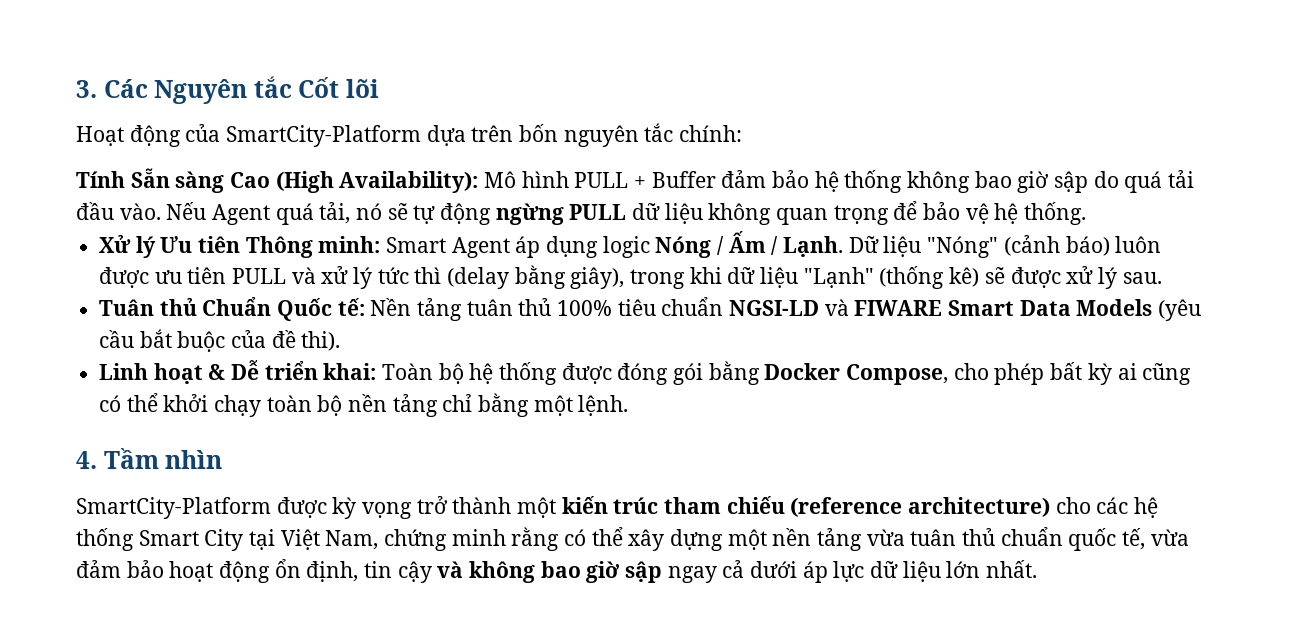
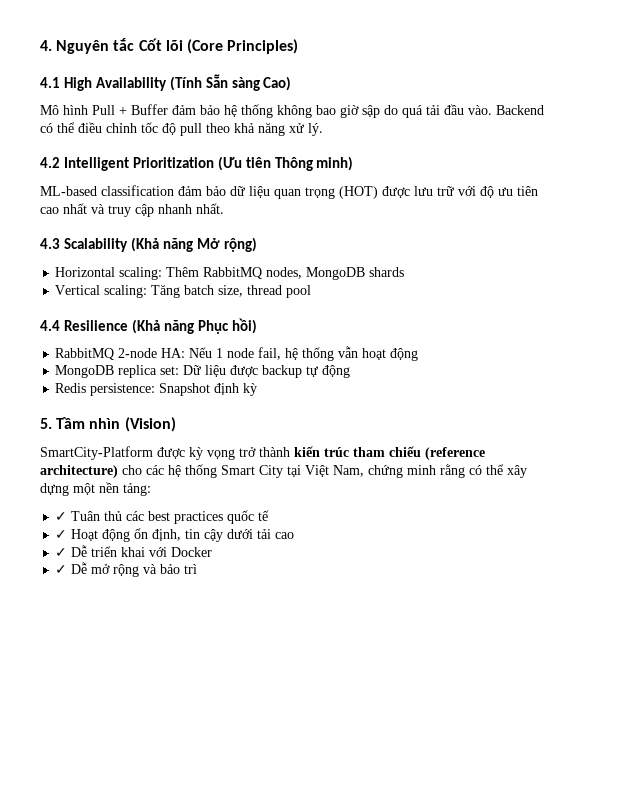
[76,79,148,98] 3. Các -> [40,40,52,51] 4.
[76,123,743,147] [76,168,479,193] // Hoạt động của SmartCity-Platform dựa trên bốn nguyên tắc chính: // Tính Sẵn sàng Cao (High Availability): -> [186,39,299,54] [40,74,292,91] (Core Principles) // 4.1 High Availability (Tính Sẵn sàng Cao) //
[574,172,629,188] PULL -> [92,105,115,115] Pull
[166,201,1087,225] [99,231,1162,258] [99,265,1162,289] [99,296,1202,321] [99,329,341,352] [99,360,1192,385] [99,393,629,417] [76,451,97,469] Nếu Agent quá tải, nó sẽ tự động ngừng PULL dữ liệu không quan trọng để bảo vệ hệ thống. // Xử lý Ưu tiên Thông minh: Smart Agent áp dụng logic Nóng / Ấm / Lạnh. Dữ liệu "Nóng" (cảnh báo) luôn được ưu tiên PULL và xử lý tức thì (delay bằng giây), trong khi dữ liệu "Lạnh" (thống kê) sẽ được xử lý sau. // Tuân thủ Chuẩn Quốc tế: Nền tảng tuân thủ 100% tiêu chuẩn NGSI-LD và FIWARE Smart Data Models (yêu cầu bắt buộc của đề thi). // Linh hoạt & Dễ triển khai: Toàn bộ hệ thống được đóng gói bằng Docker Compose, cho phép bất kỳ ai cũng có thể khởi chạy toàn bộ nền tảng chỉ bằng một lệnh. // 4. -> [496,105,544,115] [40,122,323,136] [40,156,354,171] [40,185,538,199] [40,203,224,217] [40,237,257,252] [55,267,405,280] [55,284,312,298] [40,318,257,334] [55,346,419,361] [55,365,351,378] [55,383,258,396] [40,418,52,429] Backend có thể điều chỉnh tốc độ pull theo khả năng xử lý. // 4.2 Intelligent Prioritization (Ưu tiên Thông minh) // ML-based classification đảm bảo dữ liệu quan trọng (HOT) được lưu trữ với độ ưu tiên cao nhất và truy cập nhanh nhất. // 4.3 Scalability (Khả năng Mở rộng) // Horizontal scaling: Thêm RabbitMQ nodes, MongoDB shards // Vertical scaling: Tăng batch size, thread pool // 4.4 Resilience (Khả năng Phục hồi) // RabbitMQ 2-node HA: Nếu 1 node fail, hệ thống vẫn hoạt động // MongoDB replica set: Dữ liệu được backup tự động // Redis persistence: Snapshot định kỳ // 5.
(223, 459) none -> [124,417,176,432] (Vision)
[517,497,557,518] một -> (290, 452) none
[817,527,1189,551] [76,560,214,582] tảng vừa tuân thủ chuẩn quốc tế, vừa đảm bảo hoạt -> [123,483,151,496] [55,510,270,524] [55,529,99,541] tảng: // ✓ Tuân thủ các best practices quốc tế // ✓ Hoạt
[437,560,1038,583] và không bao giờ sập ngay cả dưới áp lực dữ liệu lớn nhất. -> [227,529,295,539] [55,545,213,557] [55,562,198,577] dưới tải cao // ✓ Dễ triển khai với Docker // ✓ Dễ mở rộng và bảo trì

